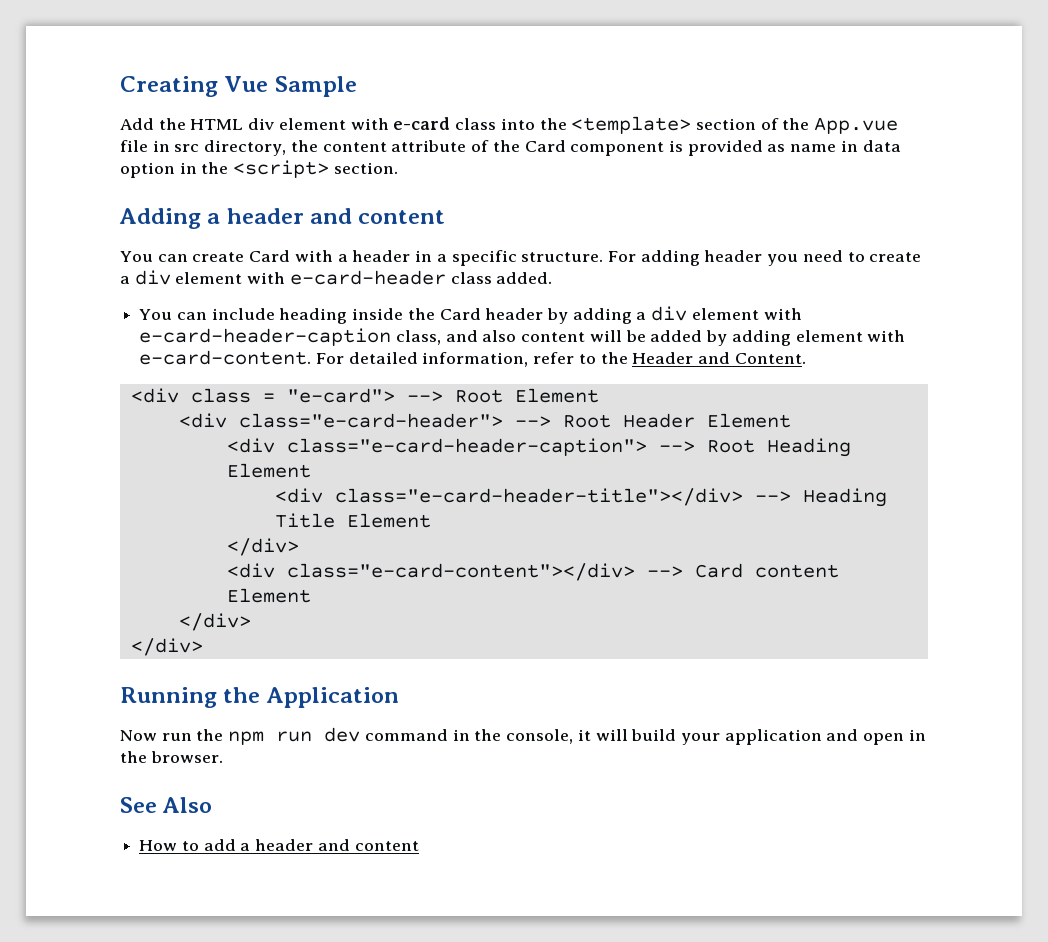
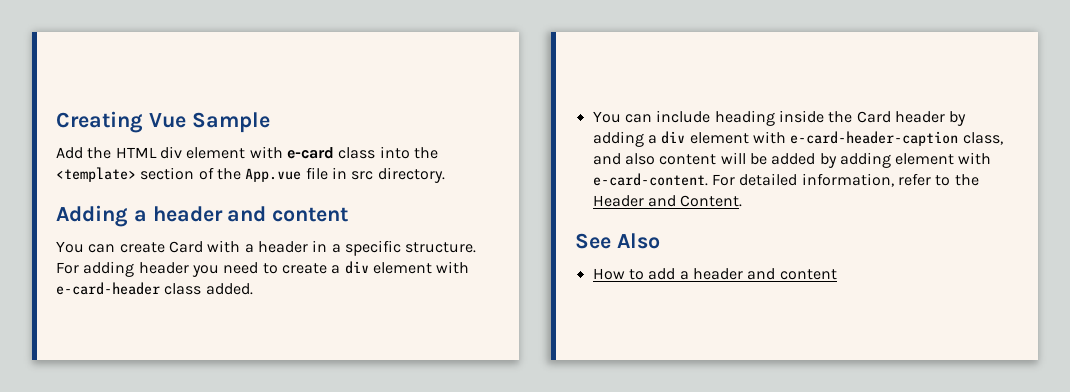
[204,140,901,156] [120,160,398,178] directory, the content attribute of the Card component is provided as name in data option in the <script> section. -> [377,167,445,183] directory.
[130,388,599,403] [178,413,791,428] [226,438,851,457] [226,463,311,478] [274,488,887,507] [274,513,431,528] [226,538,299,556] [226,563,839,581] [226,588,311,603] [178,613,251,631] [130,638,203,656] [120,687,399,708] [120,727,926,745] [120,751,223,763] // <div class = "e-card"> --> Root Element // <div class="e-card-header"> --> Root Header Element // <div class="e-card-header-caption"> --> Root Heading Element // <div class="e-card-header-title"></div> --> Heading Title Element // </div> // <div class="e-card-content"></div> --> Card content Element // </div> // </div> // Running the Application // Now run the npm run dev command in the console, it will build your application and open in the browser. -> (743, 201) none

